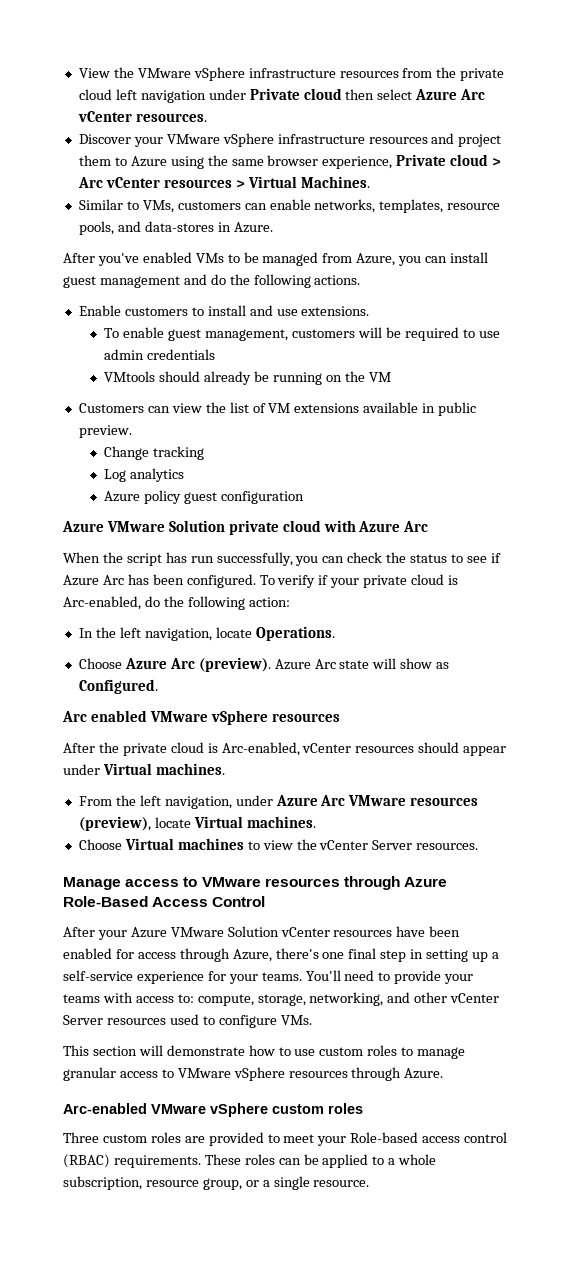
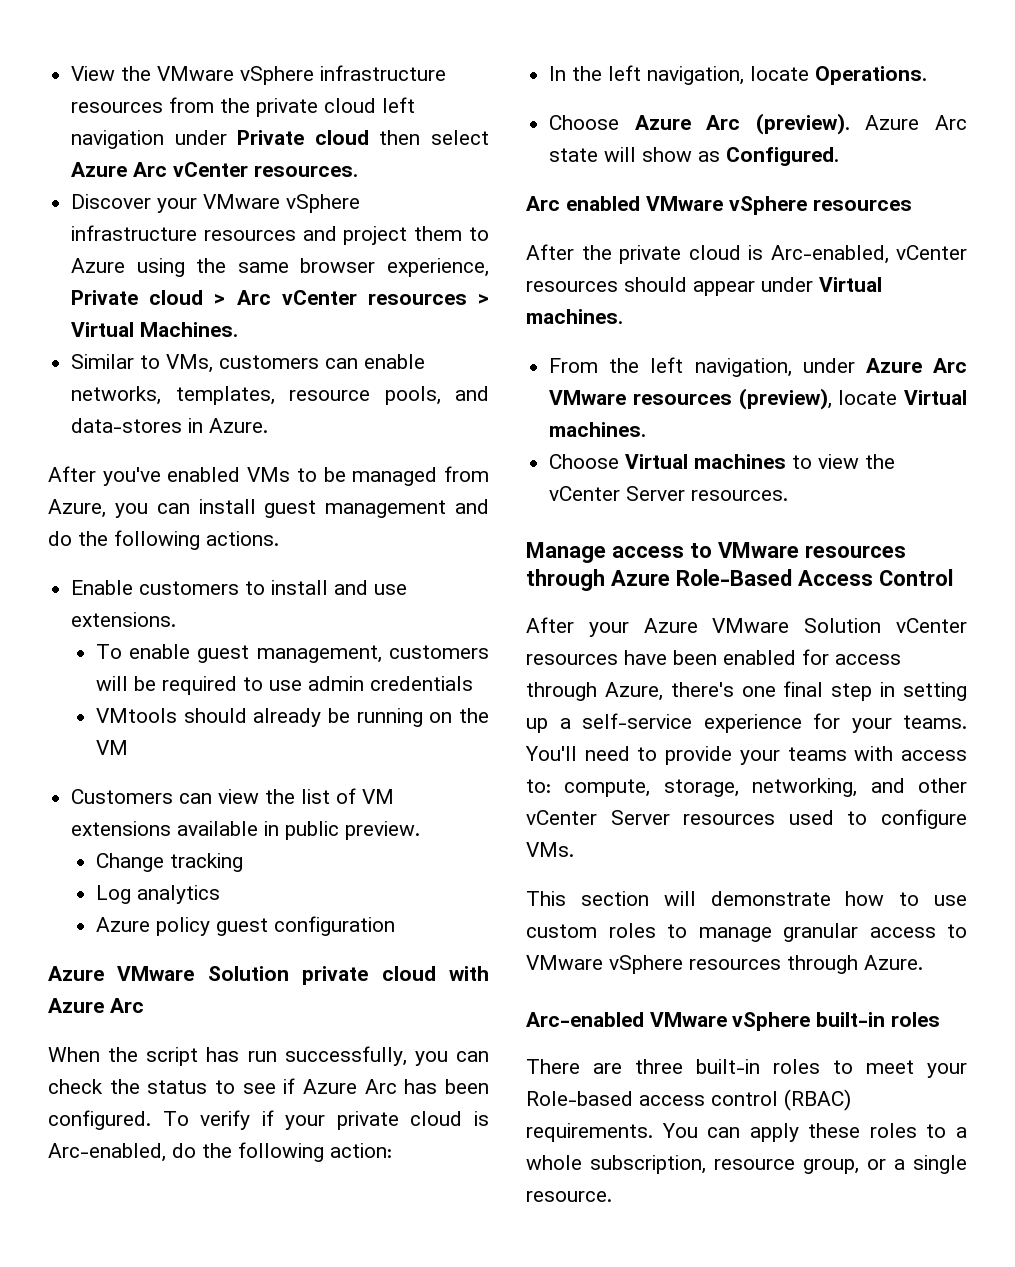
[272,1104,324,1114] custom -> [816,1012,886,1027] built-in
[63,1132,264,1146] Three custom roles are provided -> [526,1059,820,1074] There are three built-in roles
[204,1154,369,1168] These roles can be applied -> [661,1123,917,1142] You can apply these roles

